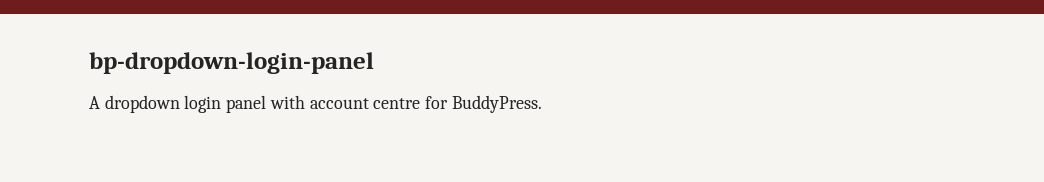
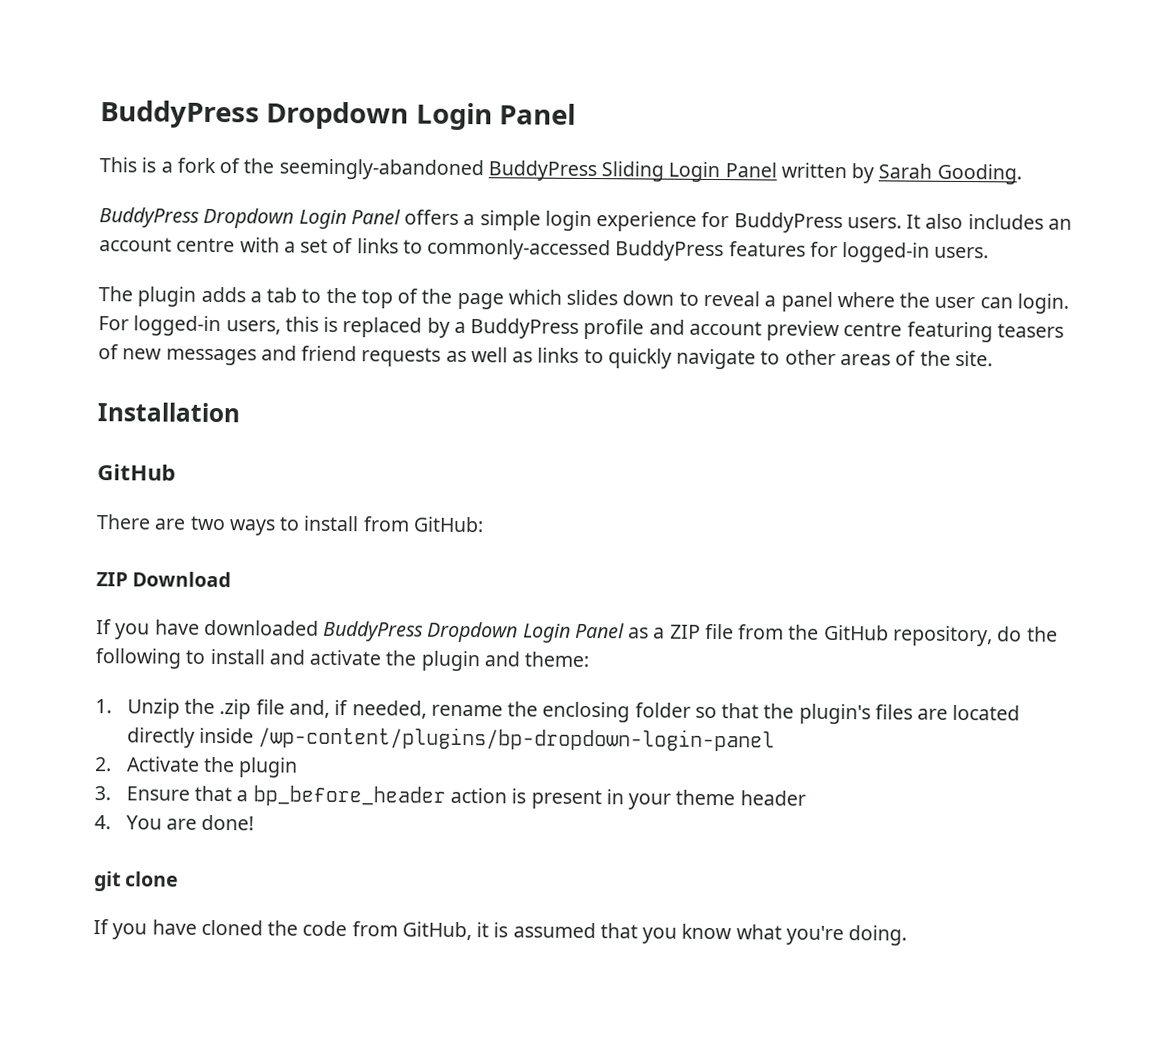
[89,52,374,74] [89,95,542,113] bp-dropdown-login-panel // A dropdown login panel with account centre for BuddyPress. -> [100,100,577,131] [99,157,1022,185] [99,207,1072,234] [99,237,990,263] [98,286,1069,314] [98,315,1064,343] [98,344,993,370] [97,402,240,423] [97,464,176,481] [96,514,484,536] [96,571,232,588] [96,619,1058,647] [95,648,590,672] [95,698,1021,725] [126,726,776,752] [94,756,299,778] [94,785,806,810] [94,814,255,831] [94,871,180,892] [93,919,908,946] BuddyPress Dropdown Login Panel // This is a fork of the seemingly-abandoned BuddyPress Sliding Login Panel written by Sarah Gooding. // BuddyPress Dropdown Login Panel offers a simple login experience for BuddyPress users. It also includes an account centre with a set of links to commonly-accessed BuddyPress features for logged-in users. // The plugin adds a tab to the top of the page which slides down to reveal a panel where the user can login. For logged-in users, this is replaced by a BuddyPress profile and account preview centre featuring teasers of new messages and friend requests as well as links to quickly navigate to other areas of the site. // Installation // GitHub // There are two ways to install from GitHub: // ZIP Download // If you have downloaded BuddyPress Dropdown Login Panel as a ZIP file from the GitHub repository, do the following to install and activate the plugin and theme: // 1. Unzip the .zip file and, if needed, rename the enclosing folder so that the plugin's files are located directly inside /wp-content/plugins/bp-dropdown-login-panel // 2. Activate the plugin // 3. Ensure that a bp_before_header action is present in your theme header // 4. You are done! // git clone // If you have cloned the code from GitHub, it is assumed that you know what you're doing.

